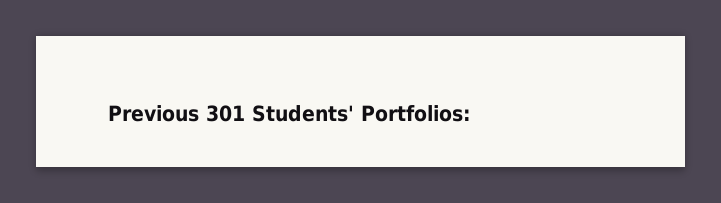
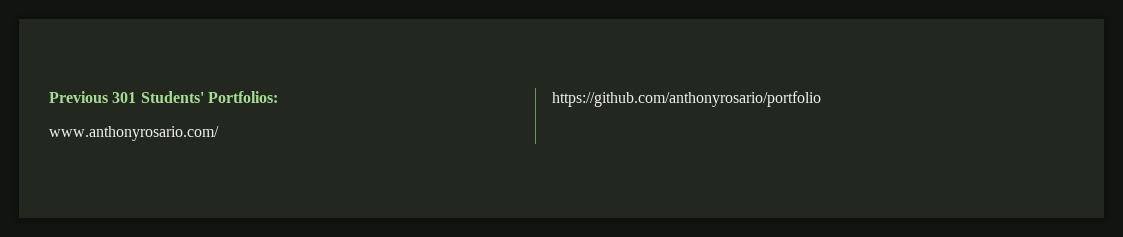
(471, 113) none -> [49,126,219,141] [552,91,821,107] // www.anthonyrosario.com/ // https://github.com/anthonyrosario/portfolio

